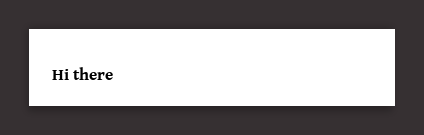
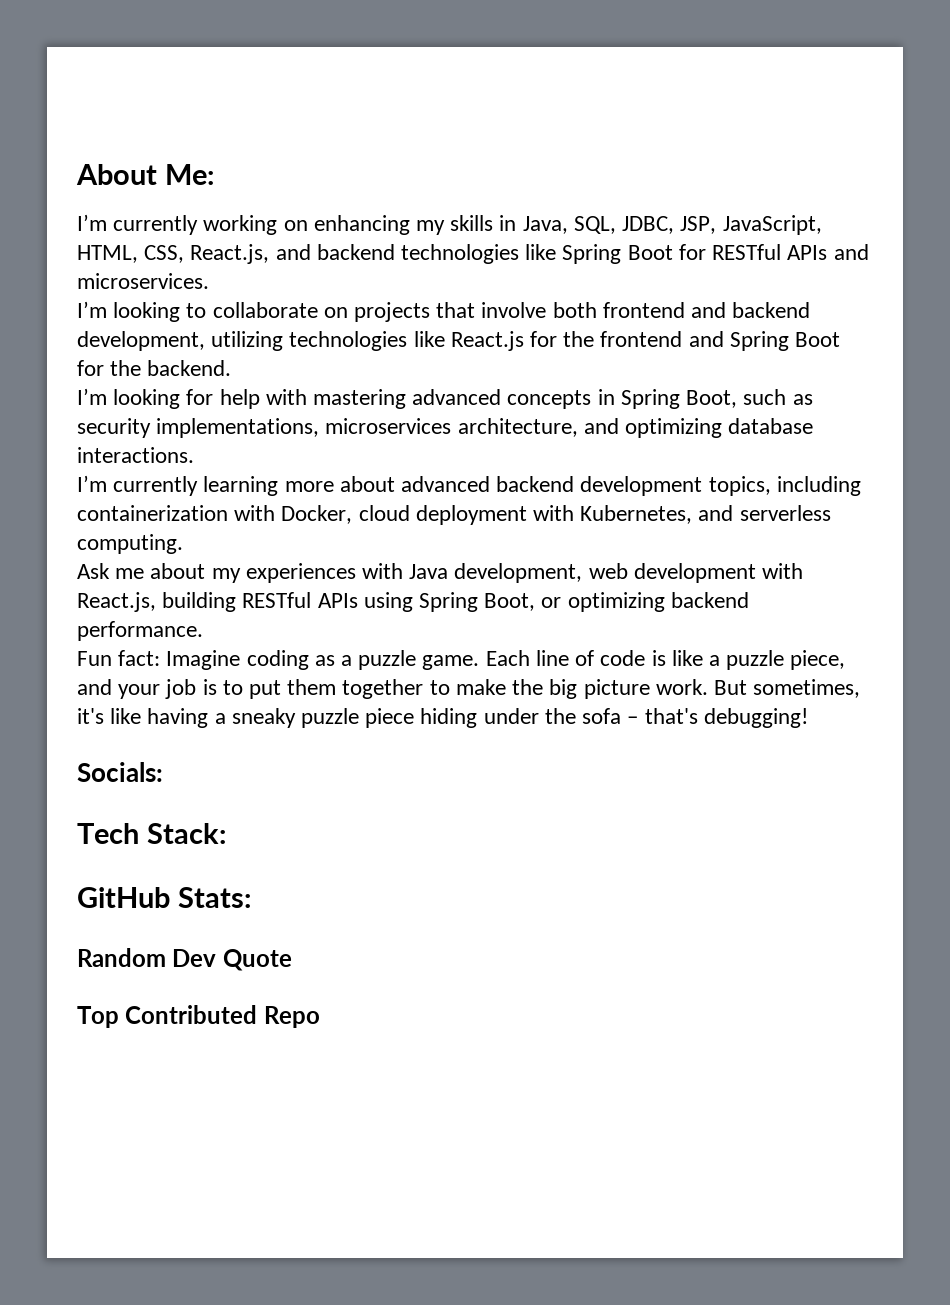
[52,67,114,80] Hi there -> [76,164,214,185] [77,214,822,235] [77,244,869,264] [77,273,209,289] [77,301,811,322] [77,331,841,351] [77,360,232,376] [77,388,813,409] [77,418,814,438] [77,447,194,463] [77,475,861,496] [77,505,831,525] [77,534,183,554] [77,563,804,583] [77,592,749,612] [77,621,203,641] [77,650,846,670] [77,679,861,699] [77,708,808,728] [77,762,163,782] [77,823,226,844] [77,887,251,908] [77,948,292,971] [77,1005,320,1028] About Me: // I’m currently working on enhancing my skills in Java, SQL, JDBC, JSP, JavaScript, HTML, CSS, React.js, and backend technologies like Spring Boot for RESTful APIs and microservices. // I’m looking to collaborate on projects that involve both frontend and backend development, utilizing technologies like React.js for the frontend and Spring Boot for the backend. // I’m looking for help with mastering advanced concepts in Spring Boot, such as security implementations, microservices architecture, and optimizing database interactions. // I’m currently learning more about advanced backend development topics, including containerization with Docker, cloud deployment with Kubernetes, and serverless computing. // Ask me about my experiences with Java development, web development with React.js, building RESTful APIs using Spring Boot, or optimizing backend performance. // Fun fact: Imagine coding as a puzzle game. Each line of code is like a puzzle piece, and your job is to put them together to make the big picture work. But sometimes, it's like having a sneaky puzzle piece hiding under the sofa – that's debugging! // Socials: // Tech Stack: // GitHub Stats: // Random Dev Quote // Top Contributed Repo

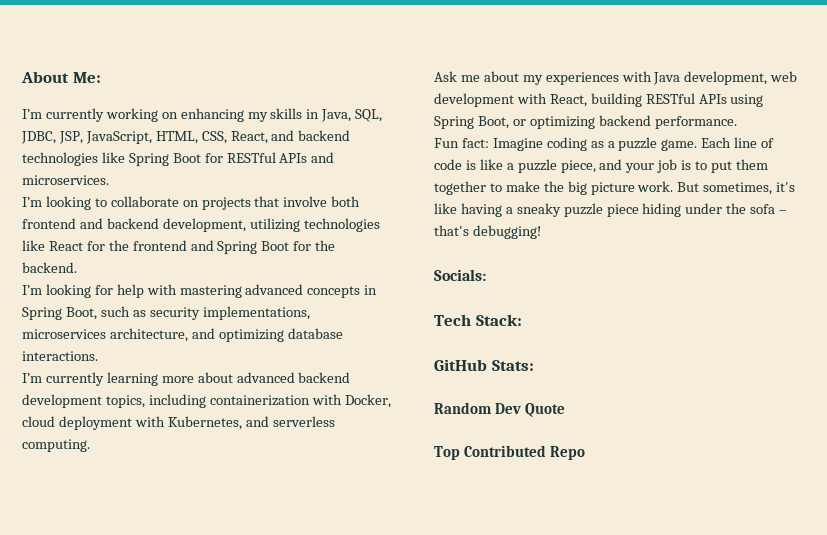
[190,244,270,264] React.js, -> [230,131,268,144] React,
[450,331,524,351] React.js -> [48,241,83,251] React
[77,592,156,612] React.js, -> [549,94,587,107] React,

